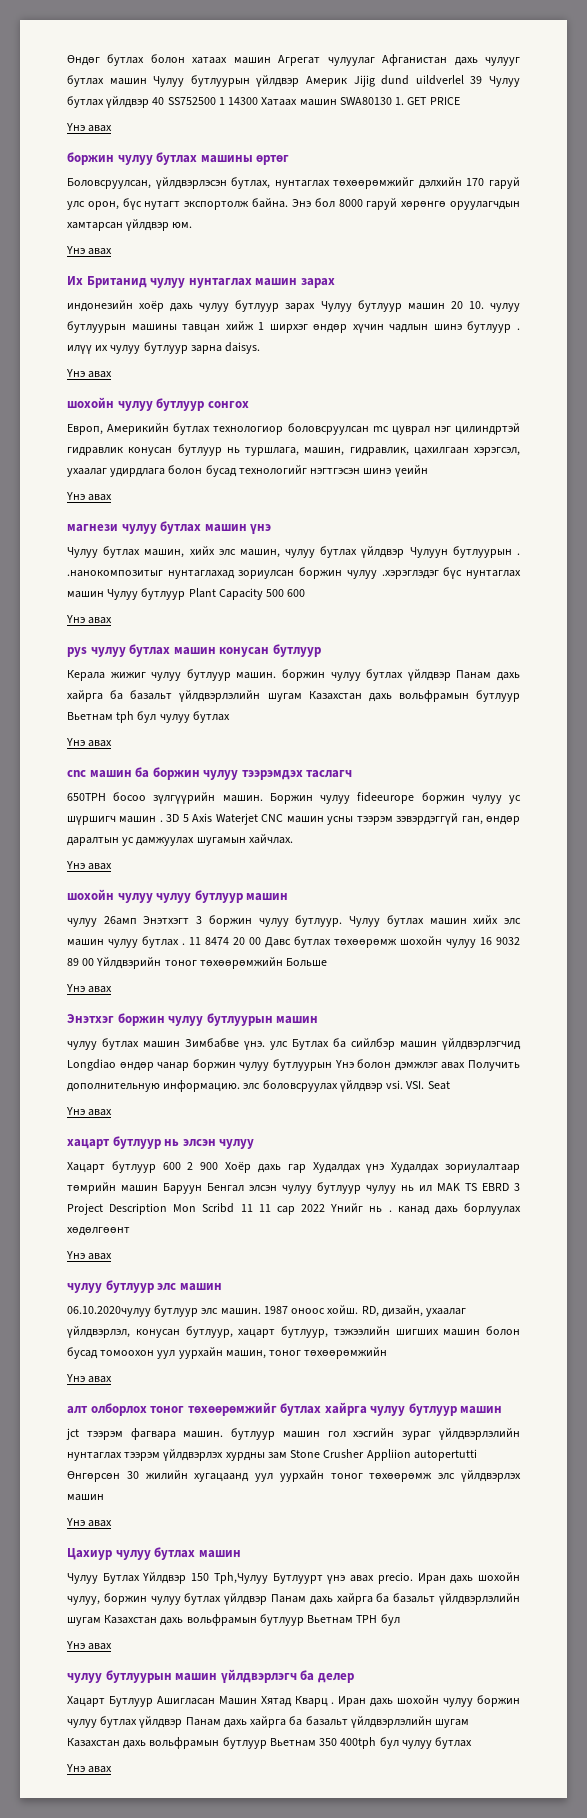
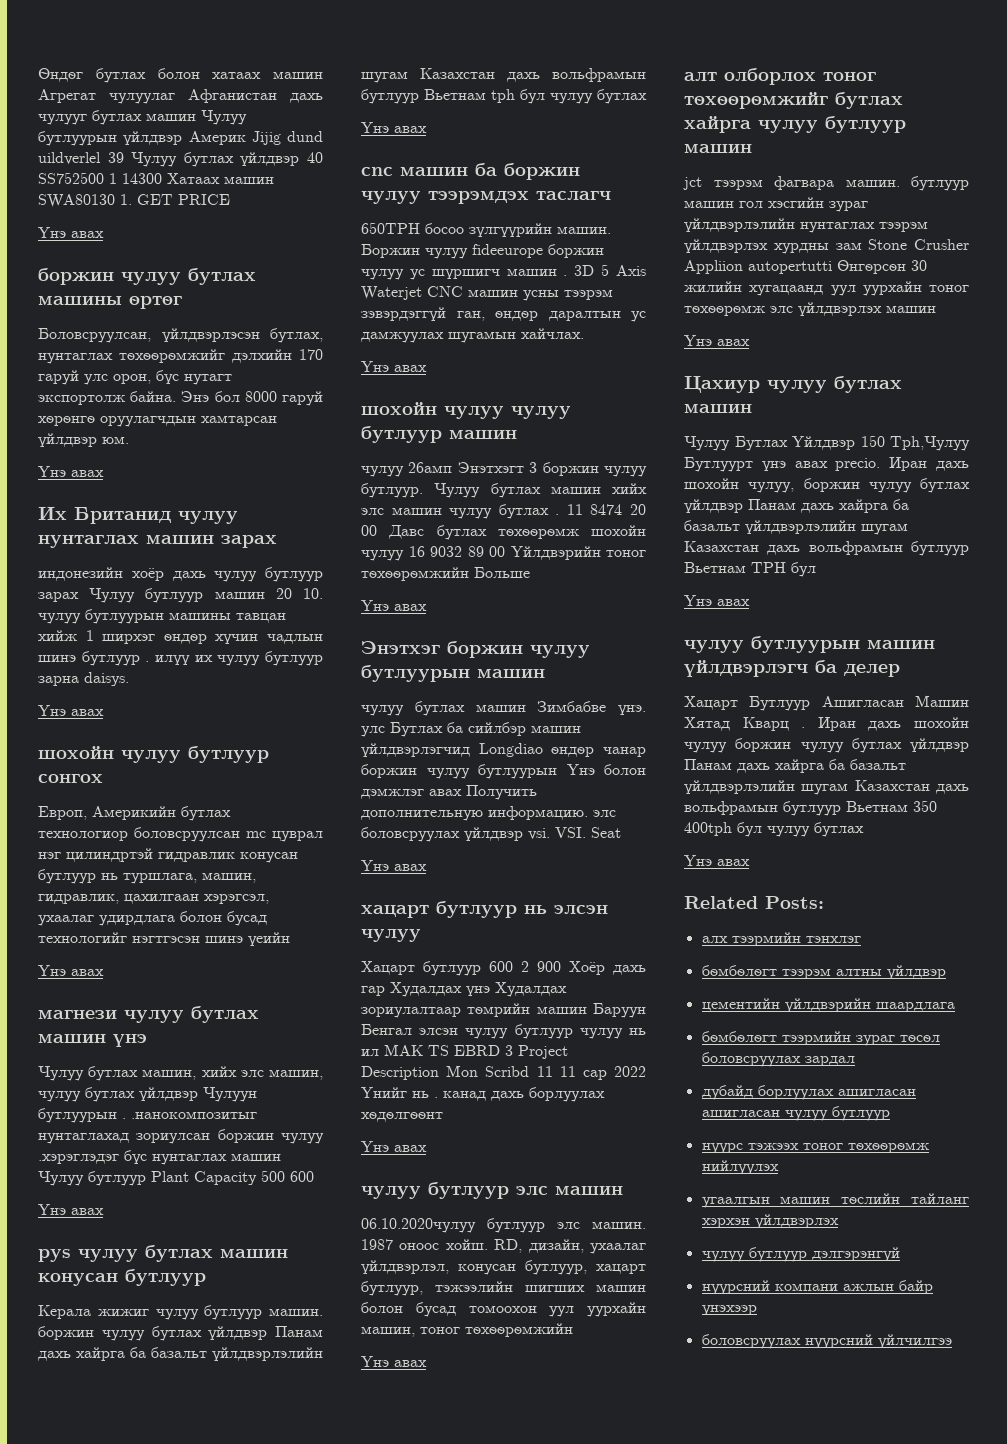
(113, 1769) none -> [684,896,824,909] [701,932,861,946] [701,965,946,979] [701,998,955,1012] [701,1031,940,1046] [701,1052,855,1067] [701,1085,916,1100] [701,1106,890,1121] [701,1142,930,1153] [701,1160,779,1174] [701,1193,969,1208] [701,1214,839,1228] [701,1247,900,1262] [701,1280,933,1294] [701,1305,757,1315] [701,1334,952,1349] // Related Posts: // алх тээрмийн тэнхлэг // бөмбөлөгт тээрэм алтны үйлдвэр // цементийн үйлдвэрийн шаардлага // бөмбөлөгт тээрмийн зураг төсөл боловсруулах зардал // дубайд борлуулах ашигласан ашигласан чулуу бутлуур // нүүрс тэжээх тоног төхөөрөмж нийлүүлэх // угаалгын машин төслийн тайланг хэрхэн үйлдвэрлэх // чулуу бутлуур дэлгэрэнгүй // нүүрсний компани ажлын байр үнэхээр // боловсруулах нүүрсний үйлчилгээ

